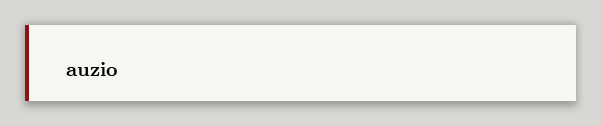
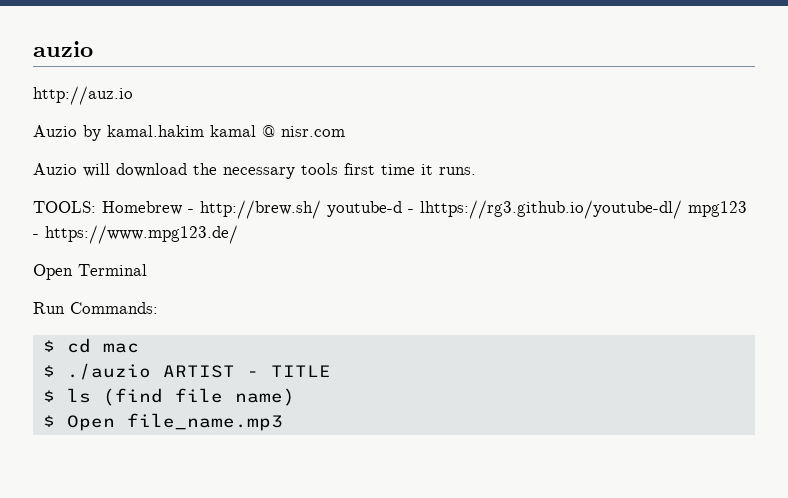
(118, 69) none -> [33,86,133,105] [33,125,345,141] [33,163,476,179] [33,200,747,219] [33,225,238,244] [33,264,147,280] [33,302,158,314] [42,338,139,353] [42,363,331,380] [42,388,295,406] [42,413,283,431] // http://auz.io // Auzio by kamal.hakim kamal @ nisr.com // Auzio will download the necessary tools first time it runs. // TOOLS: Homebrew - http://brew.sh/ youtube-d - lhttps://rg3.github.io/youtube-dl/ mpg123 - https://www.mpg123.de/ // Open Terminal // Run Commands: // $ cd mac // $ ./auzio ARTIST - TITLE // $ ls (find file name) // $ Open file_name.mp3

